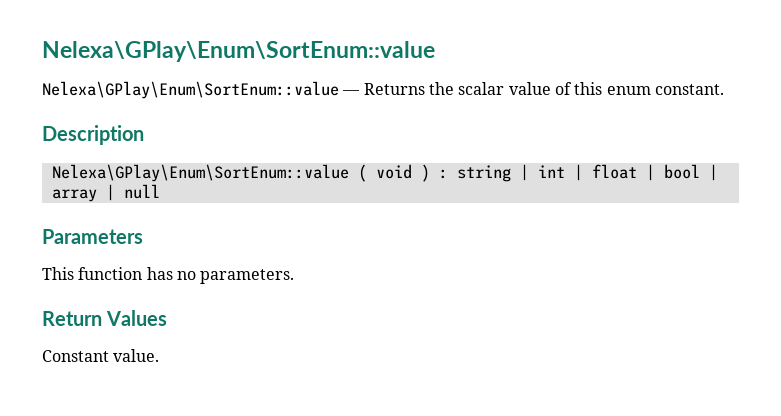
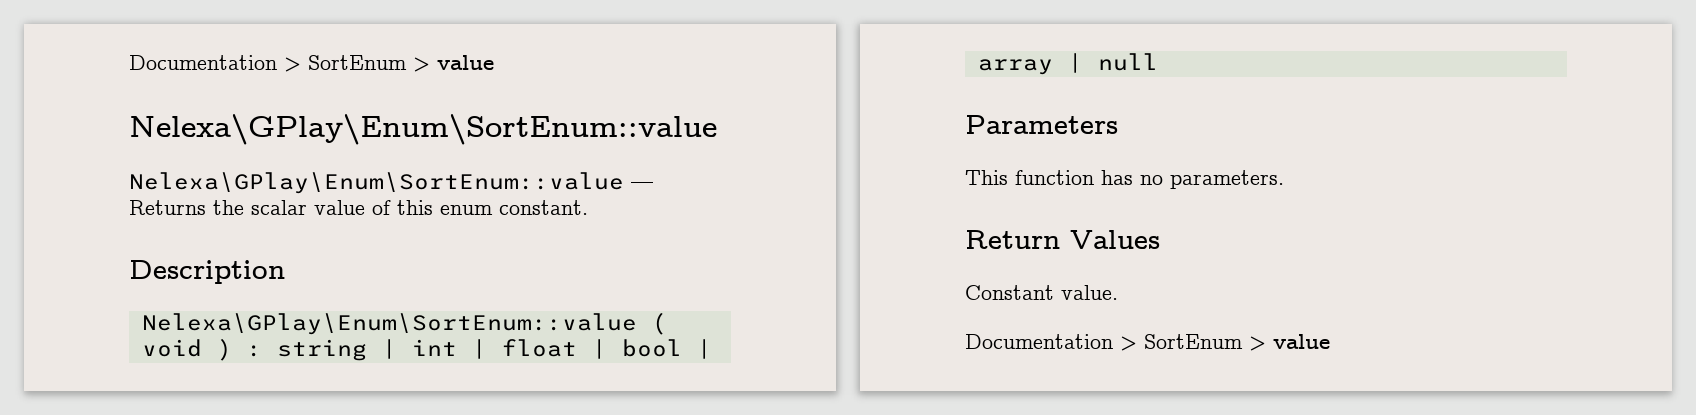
(42, 51) none -> [129,55,494,72] Documentation > SortEnum > value //
(160, 355) none -> [965,334,1330,351] // Documentation > SortEnum > value

